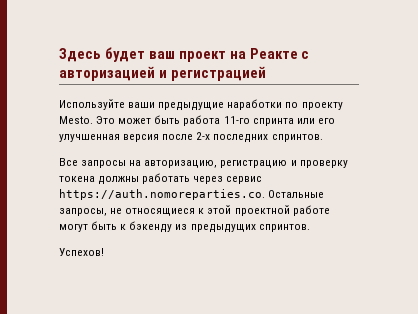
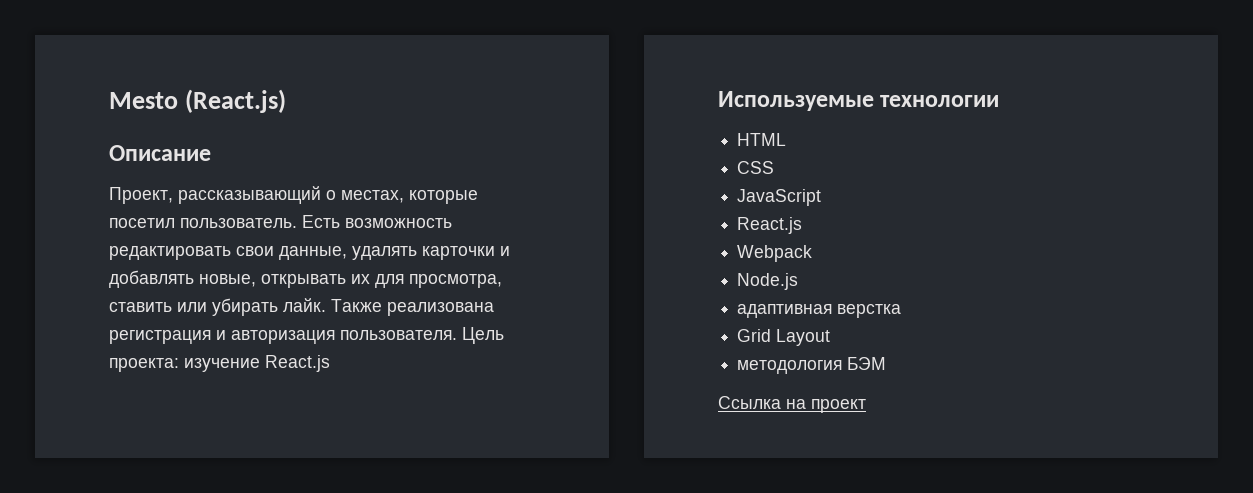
[59,47,310,62] [59,66,266,81] [59,99,343,111] [59,115,335,126] [59,132,323,143] [59,158,348,168] [59,173,263,185] [59,189,325,200] [59,205,330,216] [59,221,310,233] [59,248,104,256] Здесь будет ваш проект на Реакте с авторизацией и регистрацией // Используйте ваши предыдущие наработки по проекту Mesto. Это может быть работа 11-го спринта или его улучшенная версия после 2-х последних спринтов. // Все запросы на авторизацию, регистрацию и проверку токена должны работать через сервис https://auth.nomoreparties.co. Остальные запросы, не относящиеся к этой проектной работе могут быть к бэкенду из предыдущих спринтов. // Успехов! -> [109,89,287,113] [109,145,211,161] [109,186,478,204] [109,215,452,228] [109,246,510,260] [109,270,502,288] [109,298,494,316] [109,327,504,344] [109,355,330,372] [718,91,1000,111] [737,133,787,146] [737,161,775,174] [737,189,822,206] [737,217,803,234] [737,245,813,262] [737,273,799,290] [737,304,902,318] [737,329,831,346] [737,357,887,374] [718,396,866,413] Mesto (React.js) // Описание // Проект, рассказывающий о местах, которые посетил пользователь. Есть возможность редактировать свои данные, удалять карточки и добавлять новые, открывать их для просмотра, ставить или убирать лайк. Также реализована регистрация и авторизация пользователя. Цель проекта: изучение React.js // Используемые технологии // HTML // CSS // JavaScript // React.js // Webpack // Node.js // адаптивная верстка // Grid Layout // методология БЭМ // Ссылка на проект

